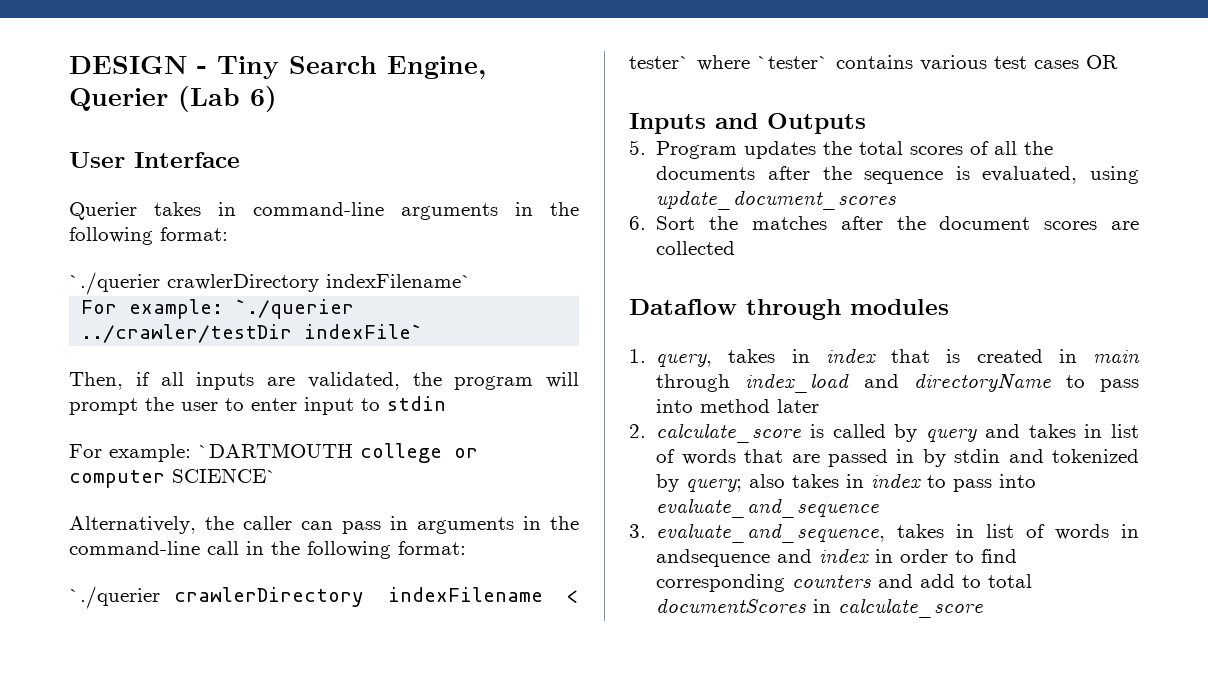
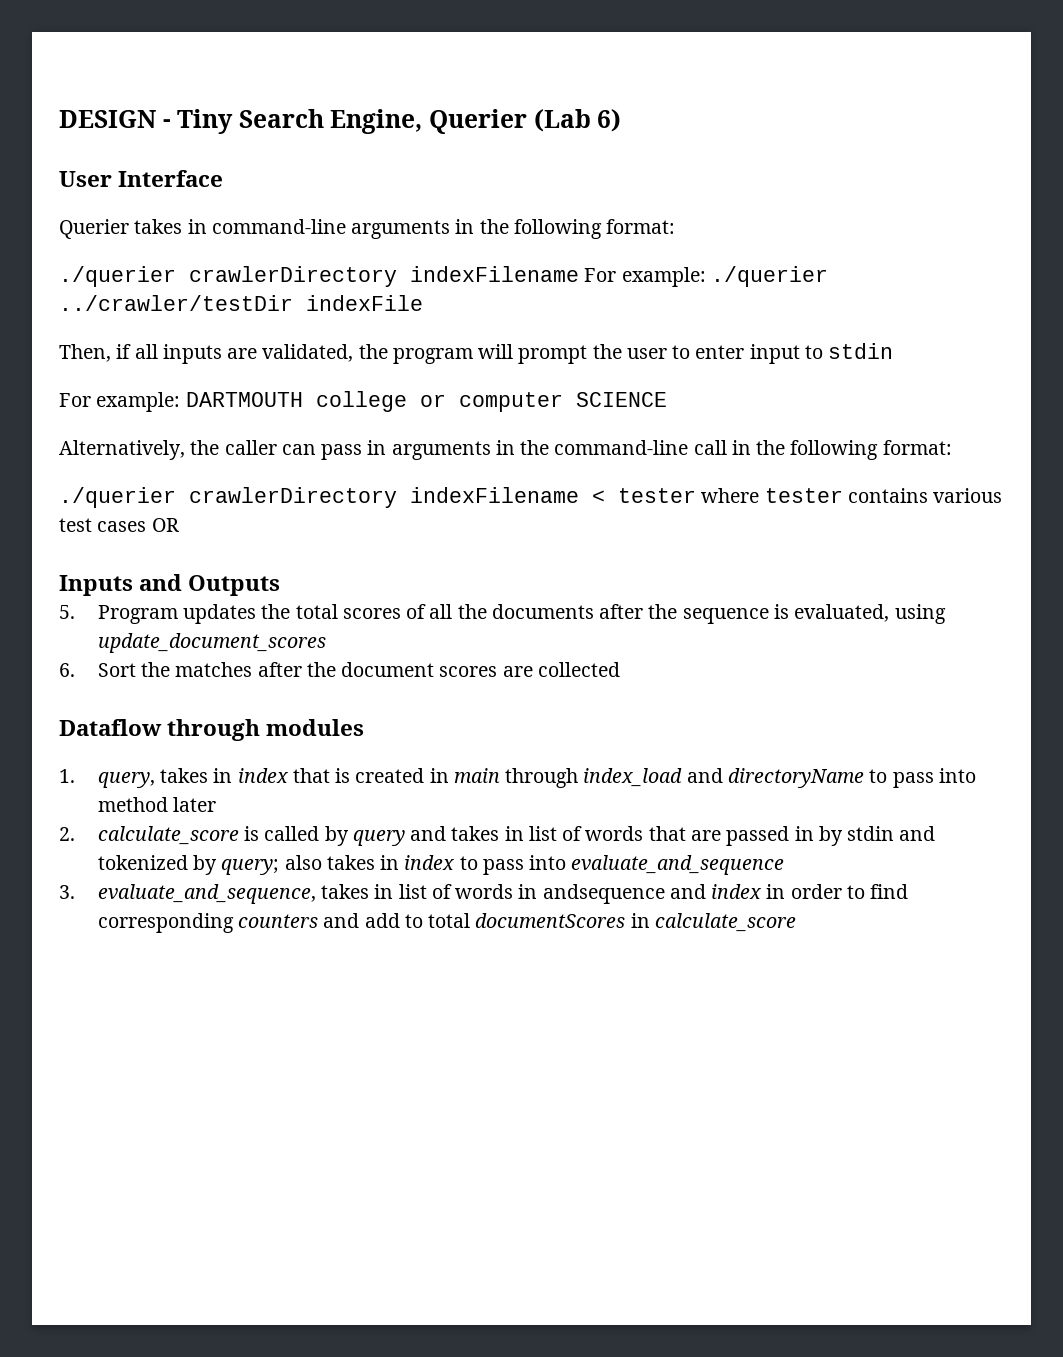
[69,272,472,295] [81,299,355,319] [81,324,424,343] `./querier crawlerDirectory indexFilename` // For example: `./querier ../crawler/testDir indexFile` -> [59,266,828,287] [59,295,423,311] ./querier crawlerDirectory indexFilename For example: ./querier ../crawler/testDir indexFile
[198,443,353,458] `DARTMOUTH -> [185,392,303,407] DARTMOUTH
[172,468,277,483] SCIENCE` -> [575,392,667,407] SCIENCE
[69,586,160,609] `./querier -> [59,487,176,508] ./querier
[629,55,829,71] tester` where `tester` -> [618,488,843,503] tester where tester

